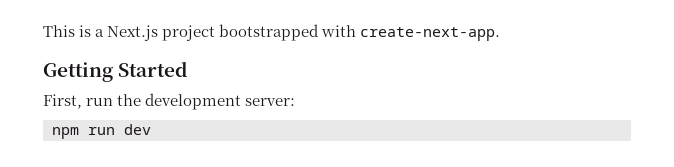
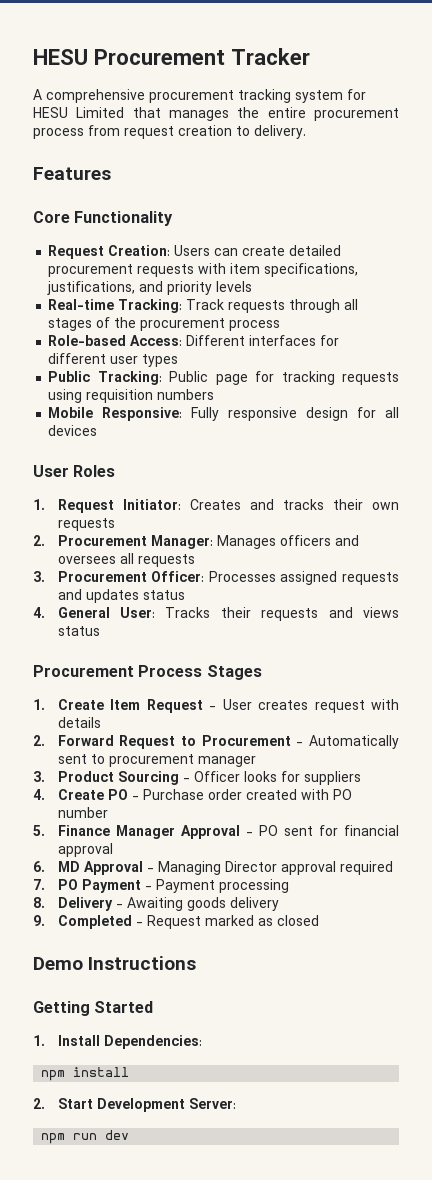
[43,24,501,41] [43,61,189,82] [43,93,296,110] This is a Next.js project bootstrapped with create-next-app. // Getting Started // First, run the development server: -> [33,48,310,65] [33,89,366,103] [33,107,399,121] [33,125,306,139] [33,167,111,180] [33,211,174,226] [48,245,342,259] [48,263,359,277] [47,281,253,295] [48,299,359,313] [48,317,281,331] [48,335,340,346] [48,353,179,367] [48,371,400,385] [48,389,215,403] [48,407,400,421] [48,425,98,436] [33,465,116,477] [33,499,399,513] [57,518,115,531] [33,535,359,549] [57,553,195,567] [33,571,399,585] [57,589,185,603] [33,607,399,621] [57,626,100,636] [33,665,262,680] [33,699,399,713] [57,717,101,728] [33,735,400,749] [57,754,256,767] [33,771,361,785] [33,789,352,800] [57,807,108,818] [33,825,400,839] [57,843,113,857] [33,861,393,875] [33,879,289,893] [33,897,279,911] [33,915,319,929] [33,956,197,970] [33,1001,154,1016] [33,1035,202,1049] [41,1067,130,1081] [33,1098,236,1112] HESU Procurement Tracker // A comprehensive procurement tracking system for HESU Limited that manages the entire procurement process from request creation to delivery. // Features // Core Functionality // Request Creation: Users can create detailed procurement requests with item specifications, justifications, and priority levels // Real-time Tracking: Track requests through all stages of the procurement process // Role-based Access: Different interfaces for different user types // Public Tracking: Public page for tracking requests using requisition numbers // Mobile Responsive: Fully responsive design for all devices // User Roles // 1. Request Initiator: Creates and tracks their own requests // 2. Procurement Manager: Manages officers and oversees all requests // 3. Procurement Officer: Processes assigned requests and updates status // 4. General User: Tracks their requests and views status // Procurement Process Stages // 1. Create Item Request - User creates request with details // 2. Forward Request to Procurement - Automatically sent to procurement manager // 3. Product Sourcing - Officer looks for suppliers // 4. Create PO - Purchase order created with PO number // 5. Finance Manager Approval - PO sent for financial approval // 6. MD Approval - Managing Director approval required // 7. PO Payment - Payment processing // 8. Delivery - Awaiting goods delivery // 9. Completed - Request marked as closed // Demo Instructions // Getting Started // 1. Install Dependencies: // npm install // 2. Start Development Server:

